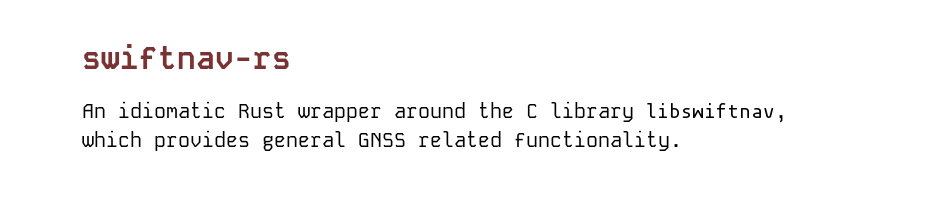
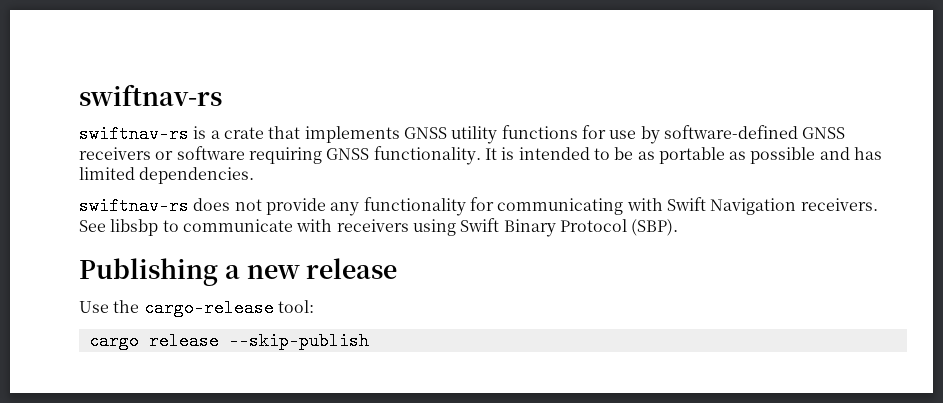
[82,101,787,123] [82,130,682,151] An idiomatic Rust wrapper around the C library libswiftnav, which provides general GNSS related functionality. -> [79,125,846,144] [79,146,883,165] [79,167,255,184] [79,197,878,216] [79,218,679,237] [79,258,398,286] [79,299,314,317] [88,332,369,350] swiftnav-rs is a crate that implements GNSS utility functions for use by software-defined GNSS receivers or software requiring GNSS functionality. It is intended to be as portable as possible and has limited dependencies. // swiftnav-rs does not provide any functionality for communicating with Swift Navigation receivers. See libsbp to communicate with receivers using Swift Binary Protocol (SBP). // Publishing a new release // Use the cargo-release tool: // cargo release --skip-publish

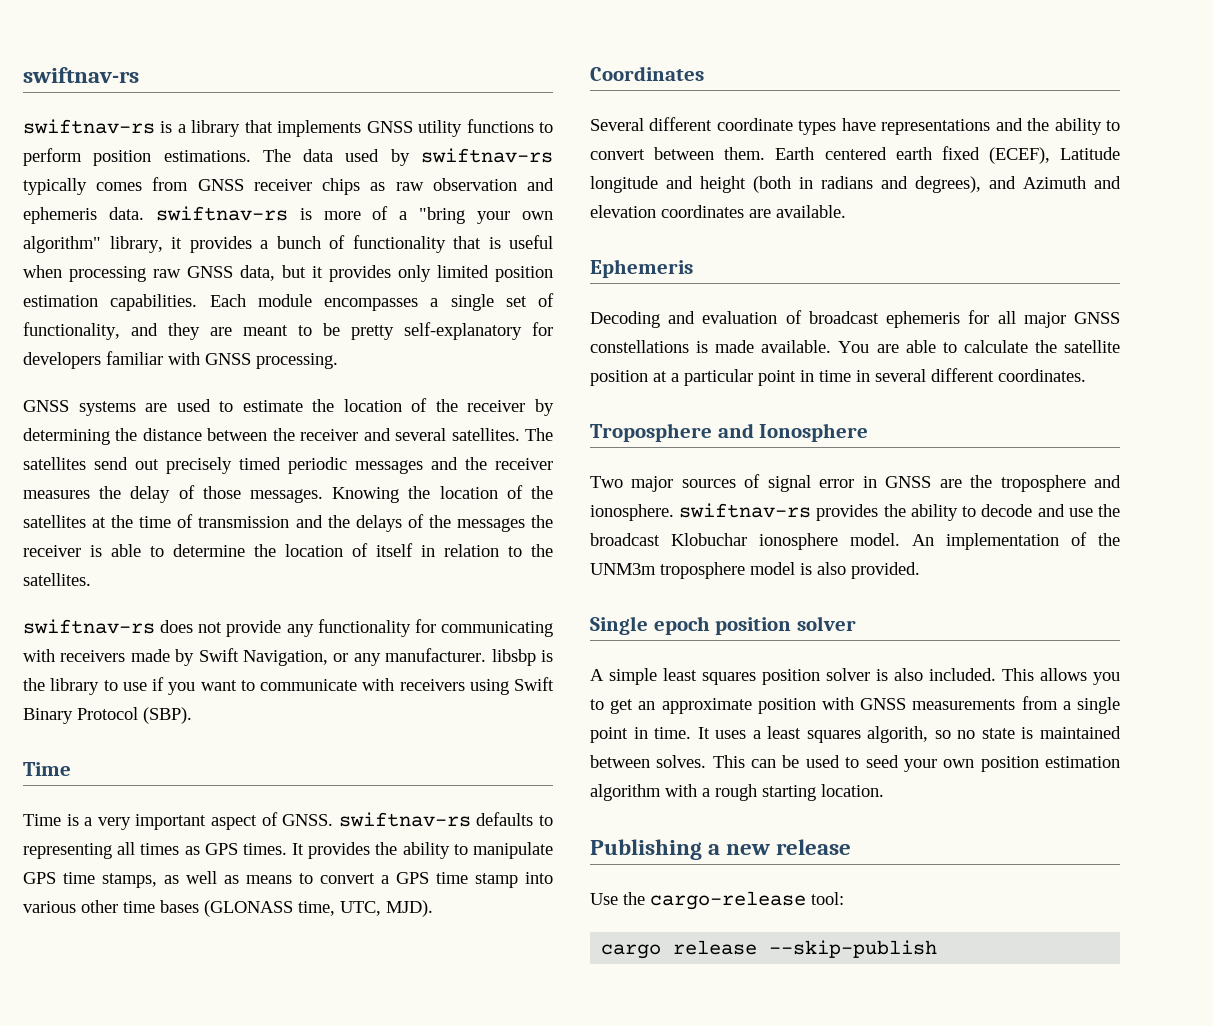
[223,127,264,139] crate -> [191,120,241,137] library
[581,125,846,144] [79,146,883,165] [79,167,255,184] for use by software-defined GNSS receivers or software requiring GNSS functionality. It is intended to be as portable as possible and has limited dependencies. -> [539,122,554,133] [23,148,553,166] [23,177,554,195] [23,206,554,224] [23,235,553,253] [23,265,553,282] [23,293,554,311] [23,322,553,340] [23,351,338,369] [23,398,555,416] [23,428,554,445] [23,457,553,474] [23,485,553,503] [23,514,553,532] [23,543,553,557] [23,573,91,586] to perform position estimations. The data used by swiftnav-rs typically comes from GNSS receiver chips as raw observation and ephemeris data. swiftnav-rs is more of a "bring your own algorithm" library, it provides a bunch of functionality that is useful when processing raw GNSS data, but it provides only limited position estimation capabilities. Each module encompasses a single set of functionality, and they are meant to be pretty self-explanatory for developers familiar with GNSS processing. // GNSS systems are used to estimate the location of the receiver by determining the distance between the receiver and several satellites. The satellites send out precisely timed periodic messages and the receiver measures the delay of those messages. Knowing the location of the satellites at the time of transmission and the delays of the messages the receiver is able to determine the location of itself in relation to the satellites.
[666,197,878,215] [79,219,159,236] Swift Navigation receivers. See libsbp -> [60,648,553,666] [23,677,237,695] receivers made by Swift Navigation, or any manufacturer. libsbp is the library to use if you want
(679, 227) none -> [23,762,71,776] [23,812,553,830] [23,842,553,859] [23,871,553,888] [23,900,433,917] [590,66,704,81] [590,117,1120,135] [590,146,1120,164] [590,176,1121,193] [590,205,846,218] [590,259,693,278] [590,310,1120,328] [590,340,1120,353] [590,368,1086,386] [590,423,869,442] [590,474,1121,492] [590,503,1120,521] [590,532,1120,550] [590,562,920,579] [590,616,856,635] [590,668,1120,685] [590,696,1120,714] [590,726,1121,743] [590,755,1120,772] [590,784,884,801] // Time // Time is a very important aspect of GNSS. swiftnav-rs defaults to representing all times as GPS times. It provides the ability to manipulate GPS time stamps, as well as means to convert a GPS time stamp into various other time bases (GLONASS time, UTC, MJD). // Coordinates // Several different coordinate types have representations and the ability to convert between them. Earth centered earth fixed (ECEF), Latitude longitude and height (both in radians and degrees), and Azimuth and elevation coordinates are available. // Ephemeris // Decoding and evaluation of broadcast ephemeris for all major GNSS constellations is made available. You are able to calculate the satellite position at a particular point in time in several different coordinates. // Troposphere and Ionosphere // Two major sources of signal error in GNSS are the troposphere and ionosphere. swiftnav-rs provides the ability to decode and use the broadcast Klobuchar ionosphere model. An implementation of the UNM3m troposphere model is also provided. // Single epoch position solver // A simple least squares position solver is also included. This allows you to get an approximate position with GNSS measurements from a single point in time. It uses a least squares algorith, so no state is maintained between solves. This can be used to seed your own position estimation algorithm with a rough starting location.

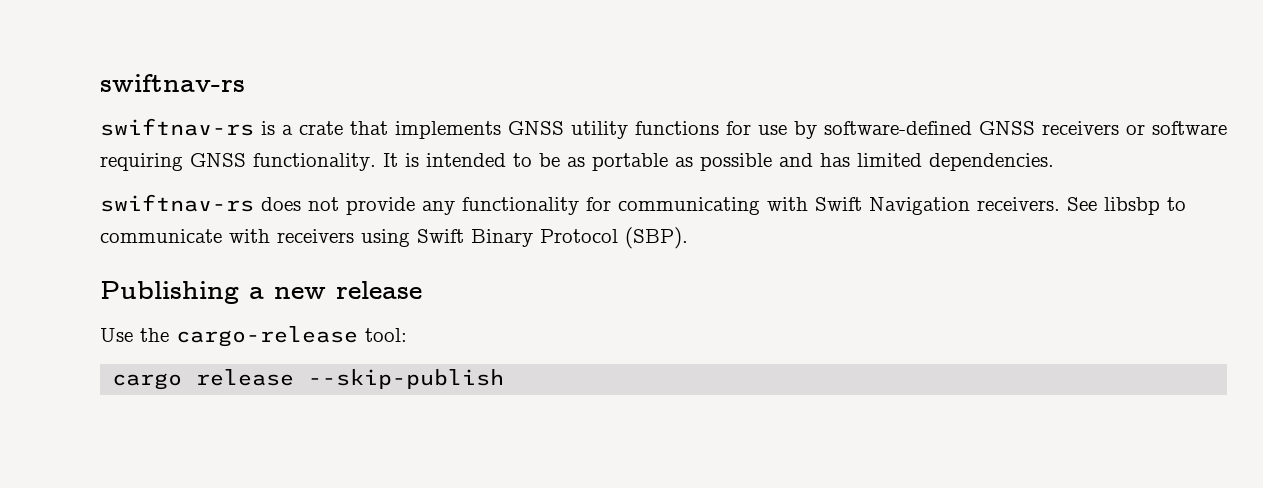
[191,120,241,137] library -> [299,121,343,135] crate
[539,122,554,133] [23,148,553,166] [23,177,554,195] [23,206,554,224] [23,235,553,253] [23,265,553,282] [23,293,554,311] [23,322,553,340] [23,351,338,369] [23,398,555,416] [23,428,554,445] [23,457,553,474] [23,485,553,503] [23,514,553,532] [23,543,553,557] [23,573,91,586] to perform position estimations. The data used by swiftnav-rs typically comes from GNSS receiver chips as raw observation and ephemeris data. swiftnav-rs is more of a "bring your own algorithm" library, it provides a bunch of functionality that is useful when processing raw GNSS data, but it provides only limited position estimation capabilities. Each module encompasses a single set of functionality, and they are meant to be pretty self-explanatory for developers familiar with GNSS processing. // GNSS systems are used to estimate the location of the receiver by determining the distance between the receiver and several satellites. The satellites send out precisely timed periodic messages and the receiver measures the delay of those messages. Knowing the location of the satellites at the time of transmission and the delays of the messages the receiver is able to determine the location of itself in relation to the satellites. -> [726,121,1227,139] [100,153,1054,171] for use by software-defined GNSS receivers or software requiring GNSS functionality. It is intended to be as portable as possible and has limited dependencies.
[60,648,553,666] [23,677,237,695] receivers made by Swift Navigation, or any manufacturer. libsbp is the library to use if you want -> [815,197,1160,215] Swift Navigation receivers. See libsbp
[23,762,71,776] [23,812,553,830] [23,842,553,859] [23,871,553,888] [23,900,433,917] [590,66,704,81] [590,117,1120,135] [590,146,1120,164] [590,176,1121,193] [590,205,846,218] [590,259,693,278] [590,310,1120,328] [590,340,1120,353] [590,368,1086,386] [590,423,869,442] [590,474,1121,492] [590,503,1120,521] [590,532,1120,550] [590,562,920,579] [590,616,856,635] [590,668,1120,685] [590,696,1120,714] [590,726,1121,743] [590,755,1120,772] [590,784,884,801] // Time // Time is a very important aspect of GNSS. swiftnav-rs defaults to representing all times as GPS times. It provides the ability to manipulate GPS time stamps, as well as means to convert a GPS time stamp into various other time bases (GLONASS time, UTC, MJD). // Coordinates // Several different coordinate types have representations and the ability to convert between them. Earth centered earth fixed (ECEF), Latitude longitude and height (both in radians and degrees), and Azimuth and elevation coordinates are available. // Ephemeris // Decoding and evaluation of broadcast ephemeris for all major GNSS constellations is made available. You are able to calculate the satellite position at a particular point in time in several different coordinates. // Troposphere and Ionosphere // Two major sources of signal error in GNSS are the troposphere and ionosphere. swiftnav-rs provides the ability to decode and use the broadcast Klobuchar ionosphere model. An implementation of the UNM3m troposphere model is also provided. // Single epoch position solver // A simple least squares position solver is also included. This allows you to get an approximate position with GNSS measurements from a single point in time. It uses a least squares algorith, so no state is maintained between solves. This can be used to seed your own position estimation algorithm with a rough starting location. -> (688, 238) none

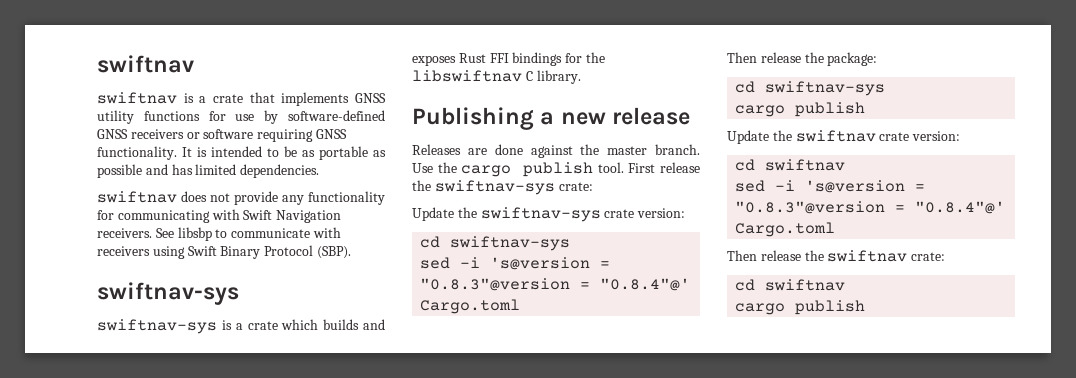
[100,74,245,92] [100,118,254,136] swiftnav-rs // swiftnav-rs -> [97,55,194,73] [97,92,177,104] swiftnav // swiftnav
[100,194,254,212] swiftnav-rs -> [97,191,177,203] swiftnav
[100,281,422,304] [100,326,407,347] [112,369,505,390] Publishing a new release // Use the cargo-release tool: // cargo release --skip-publish -> [97,282,239,305] [97,319,385,334] [412,52,605,66] [412,70,581,84] [412,107,691,130] [412,144,700,158] [412,162,700,177] [412,180,593,195] [412,207,686,222] [420,236,571,251] [420,257,611,270] [420,278,691,291] [420,299,521,314] [727,52,878,66] [735,81,886,96] [735,102,866,117] [727,130,961,144] [735,159,846,171] [735,180,926,193] [735,201,1006,214] [735,222,836,237] [727,250,946,262] [735,279,846,291] [735,300,866,315] swiftnav-sys // swiftnav-sys is a crate which builds and exposes Rust FFI bindings for the libswiftnav C library. // Publishing a new release // Releases are done against the master branch. Use the cargo publish tool. First release the swiftnav-sys crate: // Update the swiftnav-sys crate version: // cd swiftnav-sys // sed -i 's@version = "0.8.3"@version = "0.8.4"@' Cargo.toml // Then release the package: // cd swiftnav-sys // cargo publish // Update the swiftnav crate version: // cd swiftnav // sed -i 's@version = "0.8.3"@version = "0.8.4"@' Cargo.toml // Then release the swiftnav crate: // cd swiftnav // cargo publish

